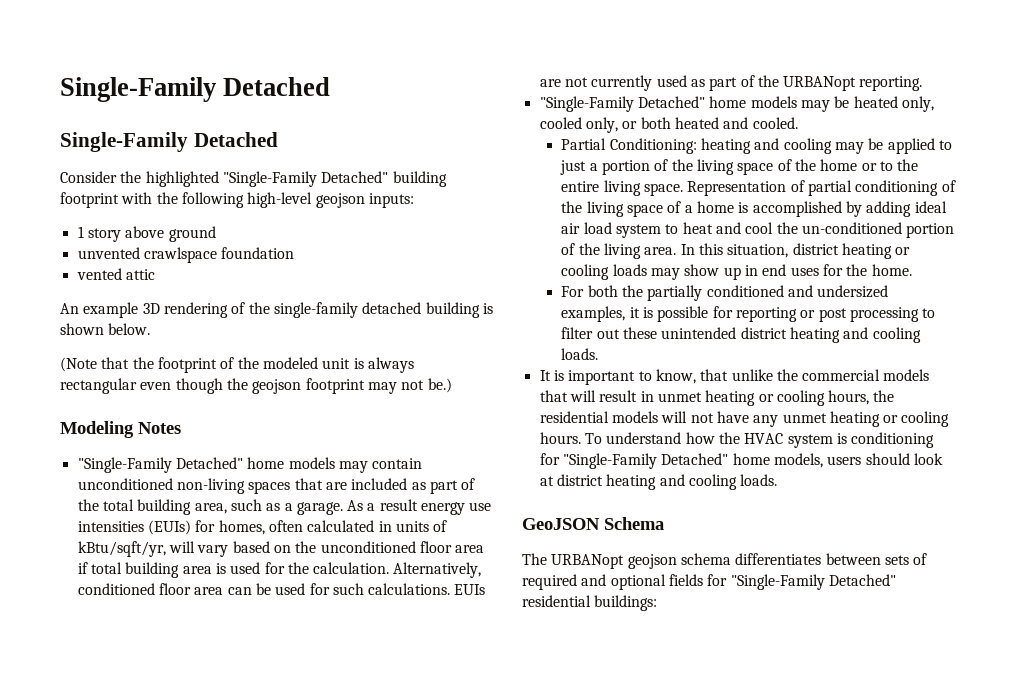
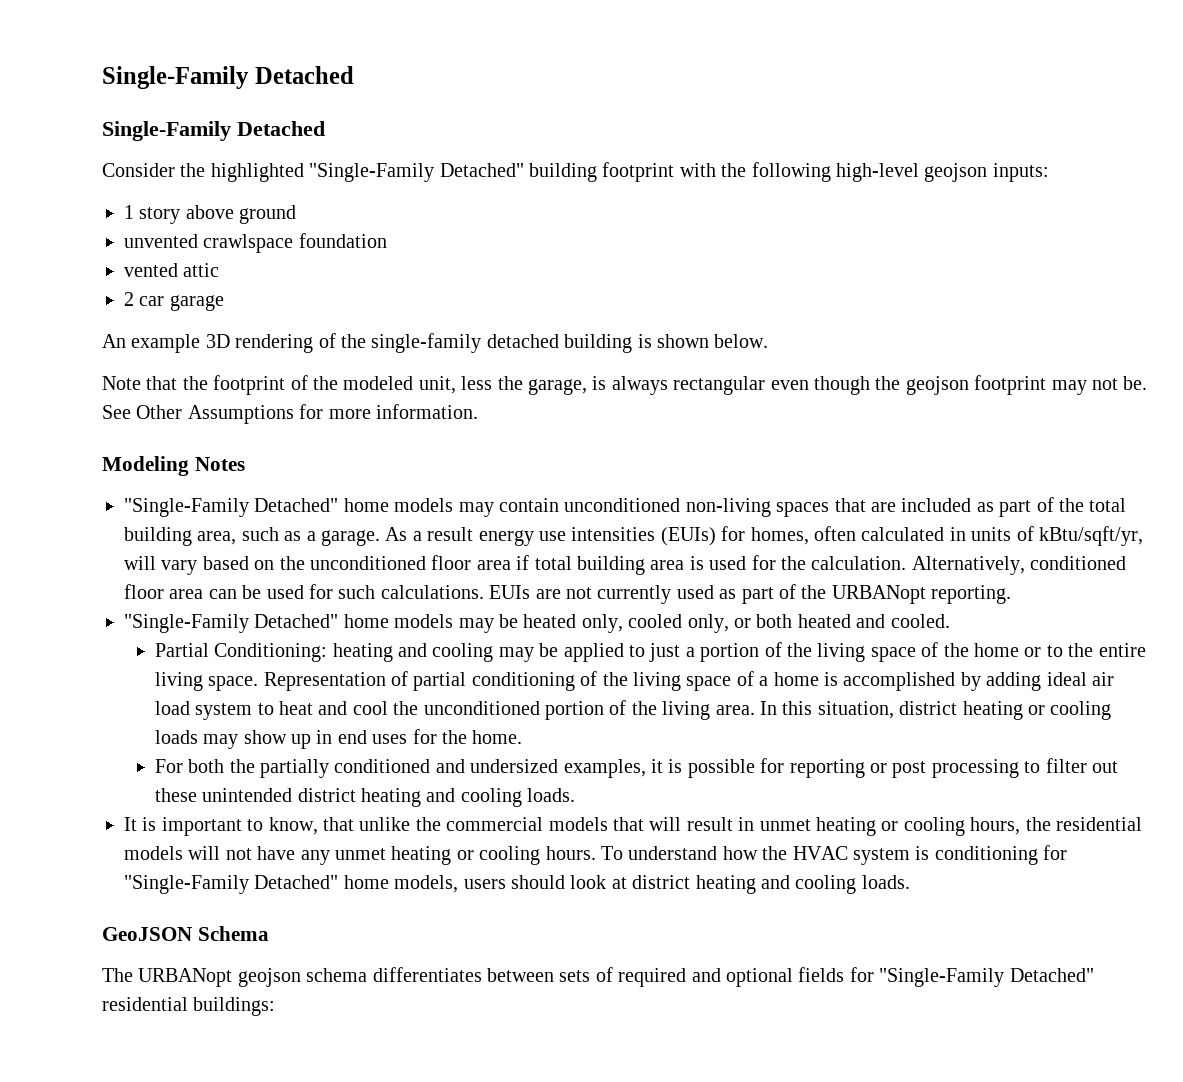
(155, 274) none -> [124,292,224,311] // 2 car garage
[60,357,97,372] (Note -> [102,376,141,390] Note
[322,358,351,369] unit -> [418,376,587,395] unit, less the garage,
[427,378,452,393] be.) -> [1123,376,1148,390] [102,404,478,424] be. See Other Assumptions for more information.
[801,222,902,234] un-conditioned -> [423,701,540,715] unconditioned

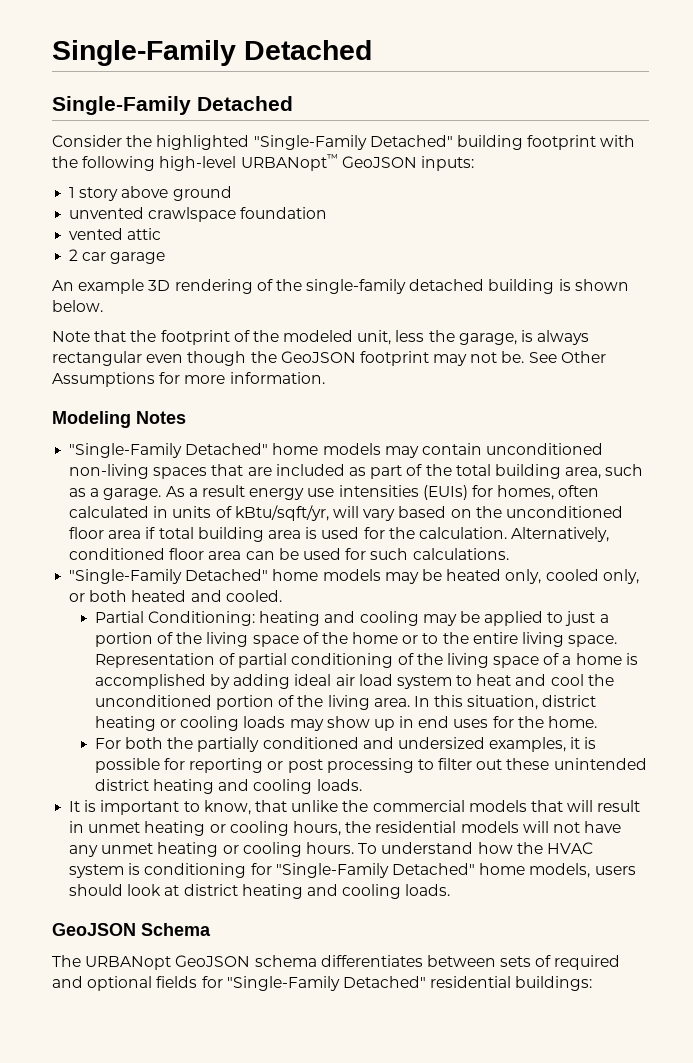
[924,163,988,182] geojson -> [240,154,417,171] URBANopt™ GeoJSON
[905,376,969,395] geojson -> [280,351,356,363] GeoJSON
[489,584,1012,604] EUIs are not currently used as part of the URBANopt reporting. -> (509, 554) none
[237,968,301,987] geojson -> [175,955,251,967] GeoJSON

